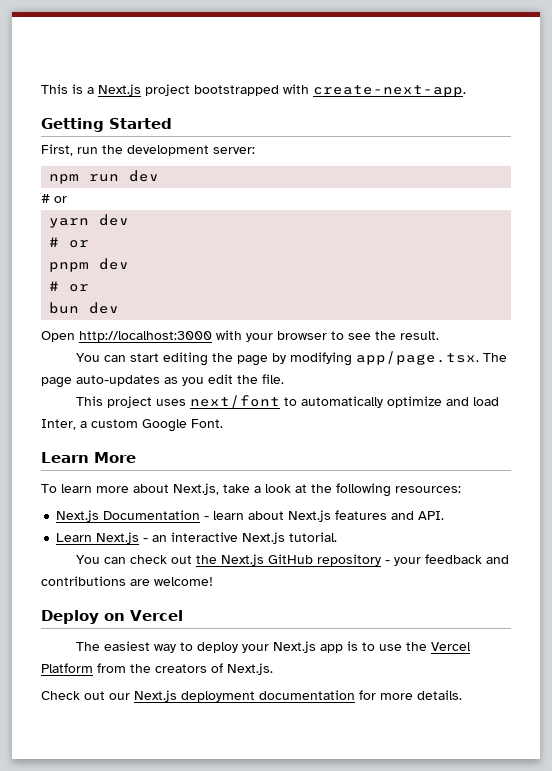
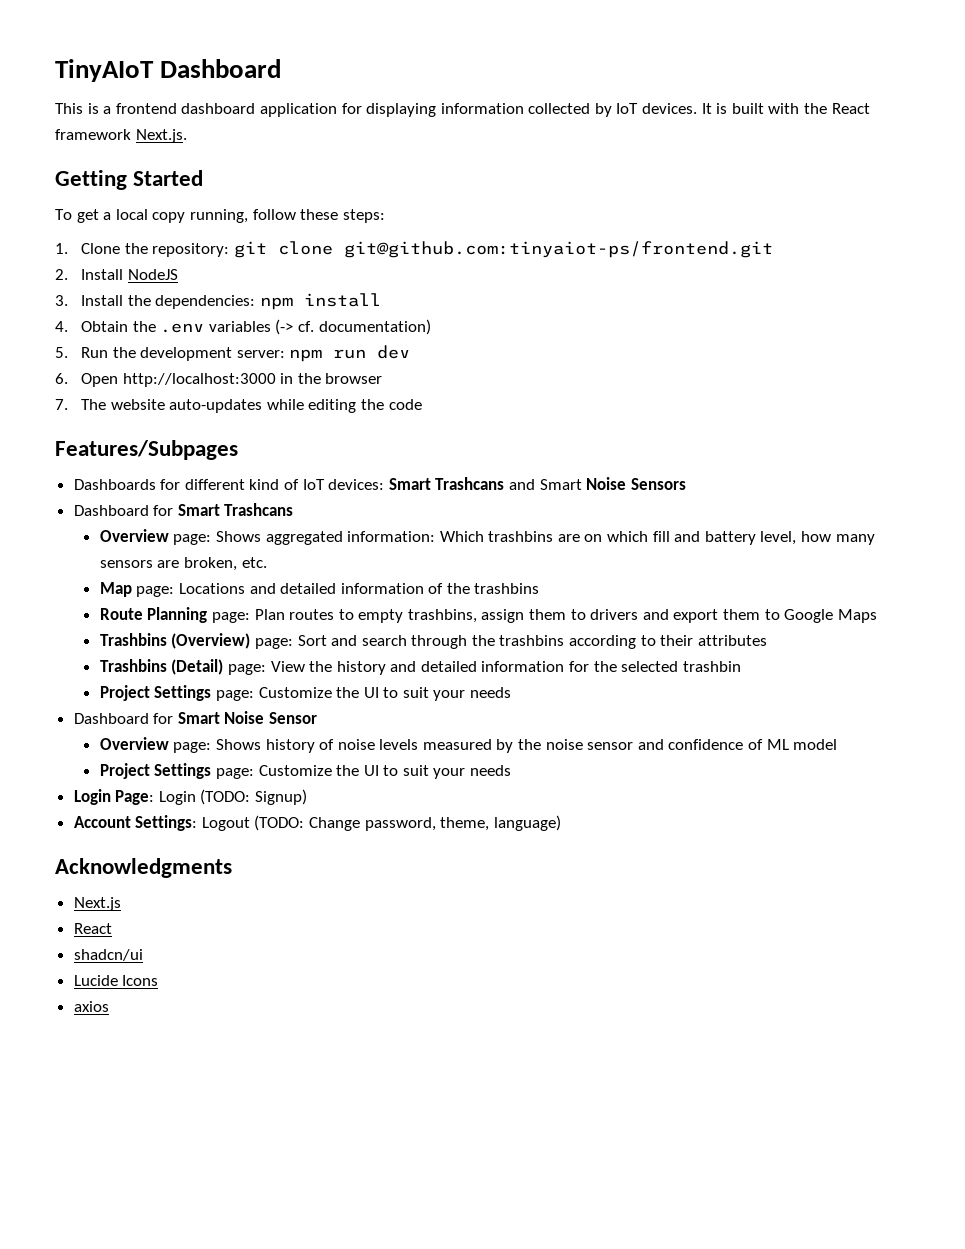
(41, 89) none -> [55,59,282,82] TinyAIoT Dashboard //
[98,84,466,97] [41,118,172,132] [41,144,98,156] Next.js project bootstrapped with create-next-app. // Getting Started // First, run -> [115,103,870,117] [55,129,187,143] [55,170,204,190] [55,209,385,223] [55,241,773,258] [55,269,178,280] [55,293,381,310] [55,319,431,335] [55,347,109,358] frontend dashboard application for displaying information collected by IoT devices. It is built with the React framework Next.js. // Getting Started // To get a local copy running, follow these steps: // 1. Clone the repository: git clone git@github.com:tinyaiot-ps/frontend.git // 2. Install NodeJS // 3. Install the dependencies: npm install // 4. Obtain the .env variables (-> cf. documentation) // 5. Run
(255, 150) // -> (285, 354) none
[41,194,67,203] [49,214,130,228] [49,237,90,248] [49,258,130,272] [49,281,90,292] [49,302,120,314] [41,330,439,342] [76,351,508,366] [41,374,284,388] [76,395,500,408] [41,419,223,432] [41,452,136,463] [41,483,461,497] [56,510,445,522] [56,532,338,544] [76,554,510,566] [41,576,213,586] [41,610,183,624] [76,641,472,653] [41,663,273,675] [41,690,462,702] # or // yarn dev // # or // pnpm dev // # or // bun dev // Open http://localhost:3000 with your browser to see the result. // You can start editing the page by modifying app/page.tsx. The page auto-updates as you edit the file. // This project uses next/font to automatically optimize and load Inter, a custom Google Font. // Learn More // To learn more about Next.js, take a look at the following resources: // Next.js Documentation - learn about Next.js features and API. // Learn Next.js - an interactive Next.js tutorial. // You can check out the Next.js GitHub repository - your feedback and contributions are welcome! // Deploy on Vercel // The easiest way to deploy your Next.js app is to use the Vercel Platform from the creators of Next.js. // Check out our Next.js deployment documentation for more details. -> [55,373,383,387] [55,399,422,413] [55,440,238,460] [73,477,686,490] [73,503,294,516] [99,529,875,545] [99,557,267,571] [99,582,540,597] [99,607,877,623] [99,633,767,649] [99,659,741,675] [99,685,512,701] [73,711,318,724] [99,737,838,753] [99,763,512,779] [73,789,308,805] [73,815,561,831] [55,858,232,878] [73,897,121,911] [73,923,112,934] [73,949,143,961] [73,975,159,986] [73,1001,109,1012] 6. Open http://localhost:3000 in the browser // 7. The website auto-updates while editing the code // Features/Subpages // Dashboards for different kind of IoT devices: Smart Trashcans and Smart Noise Sensors // Dashboard for Smart Trashcans // Overview page: Shows aggregated information: Which trashbins are on which fill and battery level, how many sensors are broken, etc. // Map page: Locations and detailed information of the trashbins // Route Planning page: Plan routes to empty trashbins, assign them to drivers and export them to Google Maps // Trashbins (Overview) page: Sort and search through the trashbins according to their attributes // Trashbins (Detail) page: View the history and detailed information for the selected trashbin // Project Settings page: Customize the UI to suit your needs // Dashboard for Smart Noise Sensor // Overview page: Shows history of noise levels measured by the noise sensor and confidence of ML model // Project Settings page: Customize the UI to suit your needs // Login Page: Login (TODO: Signup) // Account Settings: Logout (TODO: Change password, theme, language) // Acknowledgments // Next.js // React // shadcn/ui // Lucide Icons // axios

